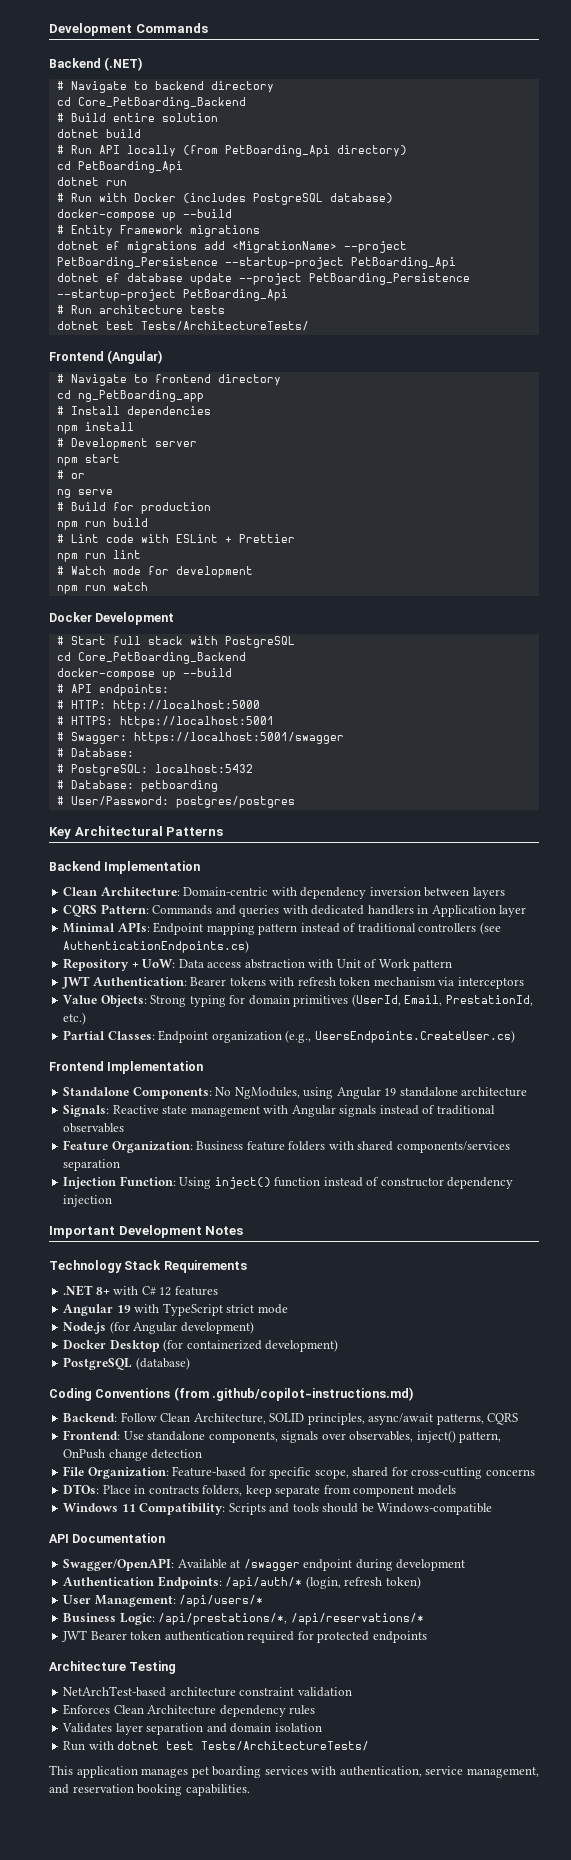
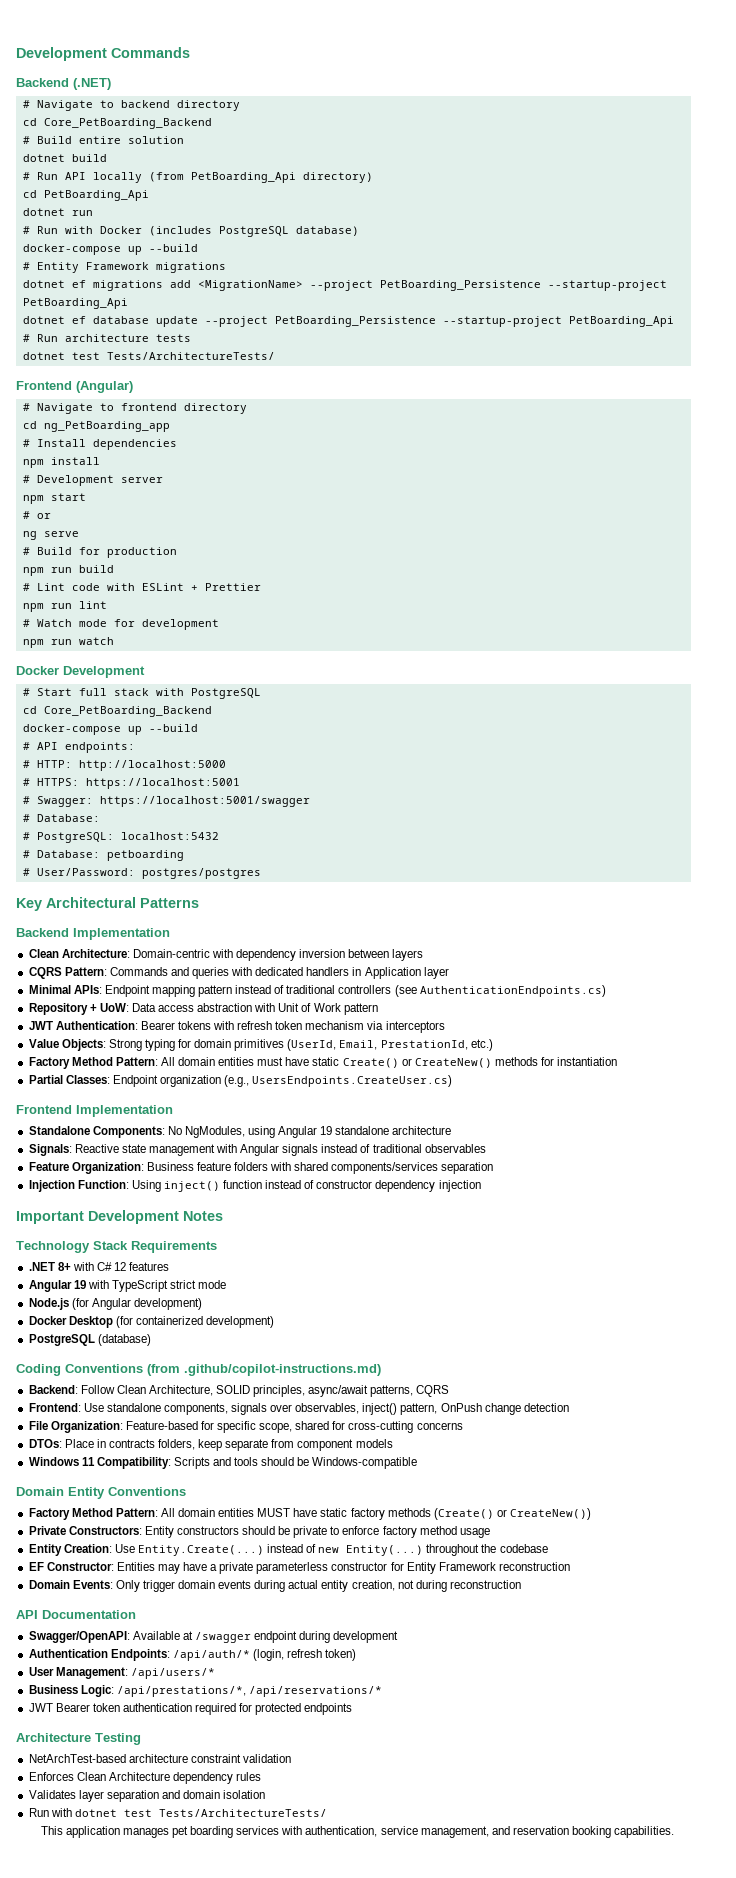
(87, 1018) none -> [28,1057,618,1069] // Factory Method Pattern: All domain entities must have static Create() or CreateNew() methods for instantiation
(493, 1509) none -> [16,1487,186,1499] [28,1508,592,1520] [28,1526,490,1538] [28,1544,548,1556] [28,1562,570,1574] [28,1580,521,1592] // Domain Entity Conventions // Factory Method Pattern: All domain entities MUST have static factory methods (Create() or CreateNew()) // Private Constructors: Entity constructors should be private to enforce factory method usage // Entity Creation: Use Entity.Create(...) instead of new Entity(...) throughout the codebase // EF Constructor: Entities may have a private parameterless constructor for Entity Framework reconstruction // Domain Events: Only trigger domain events during actual entity creation, not during reconstruction

